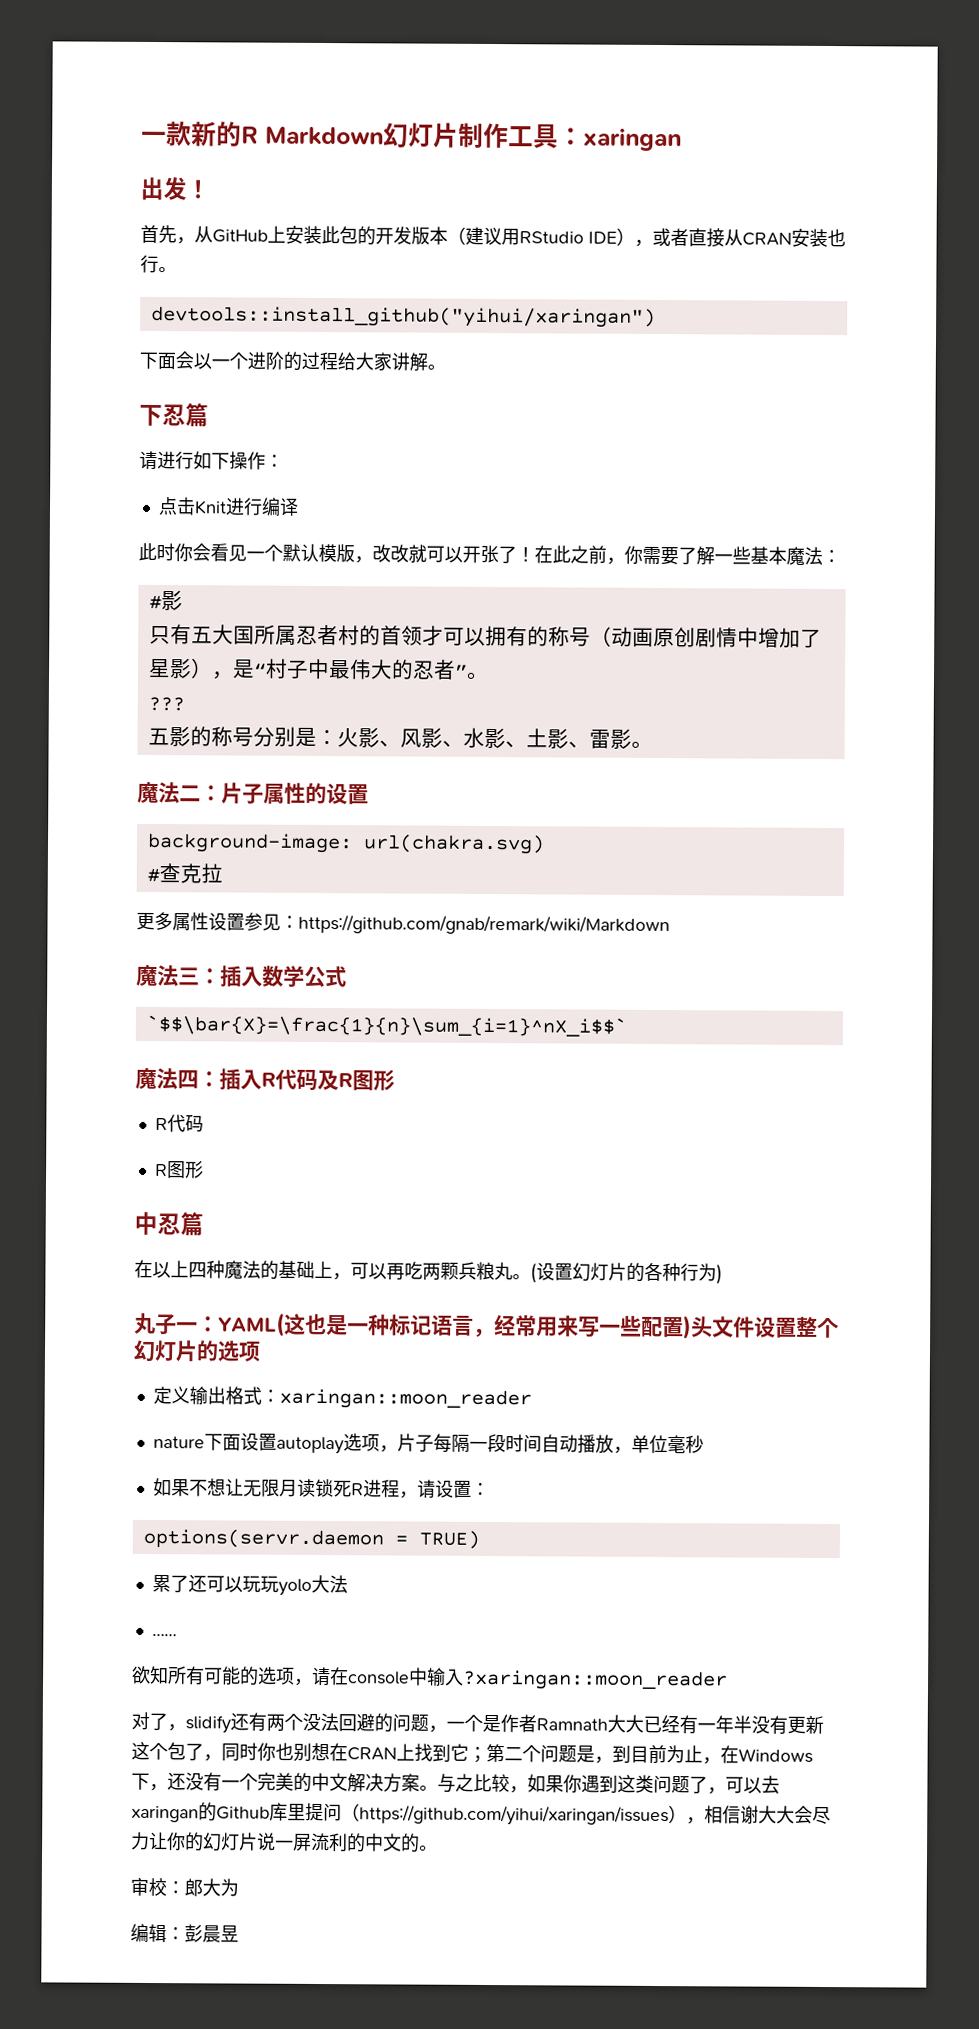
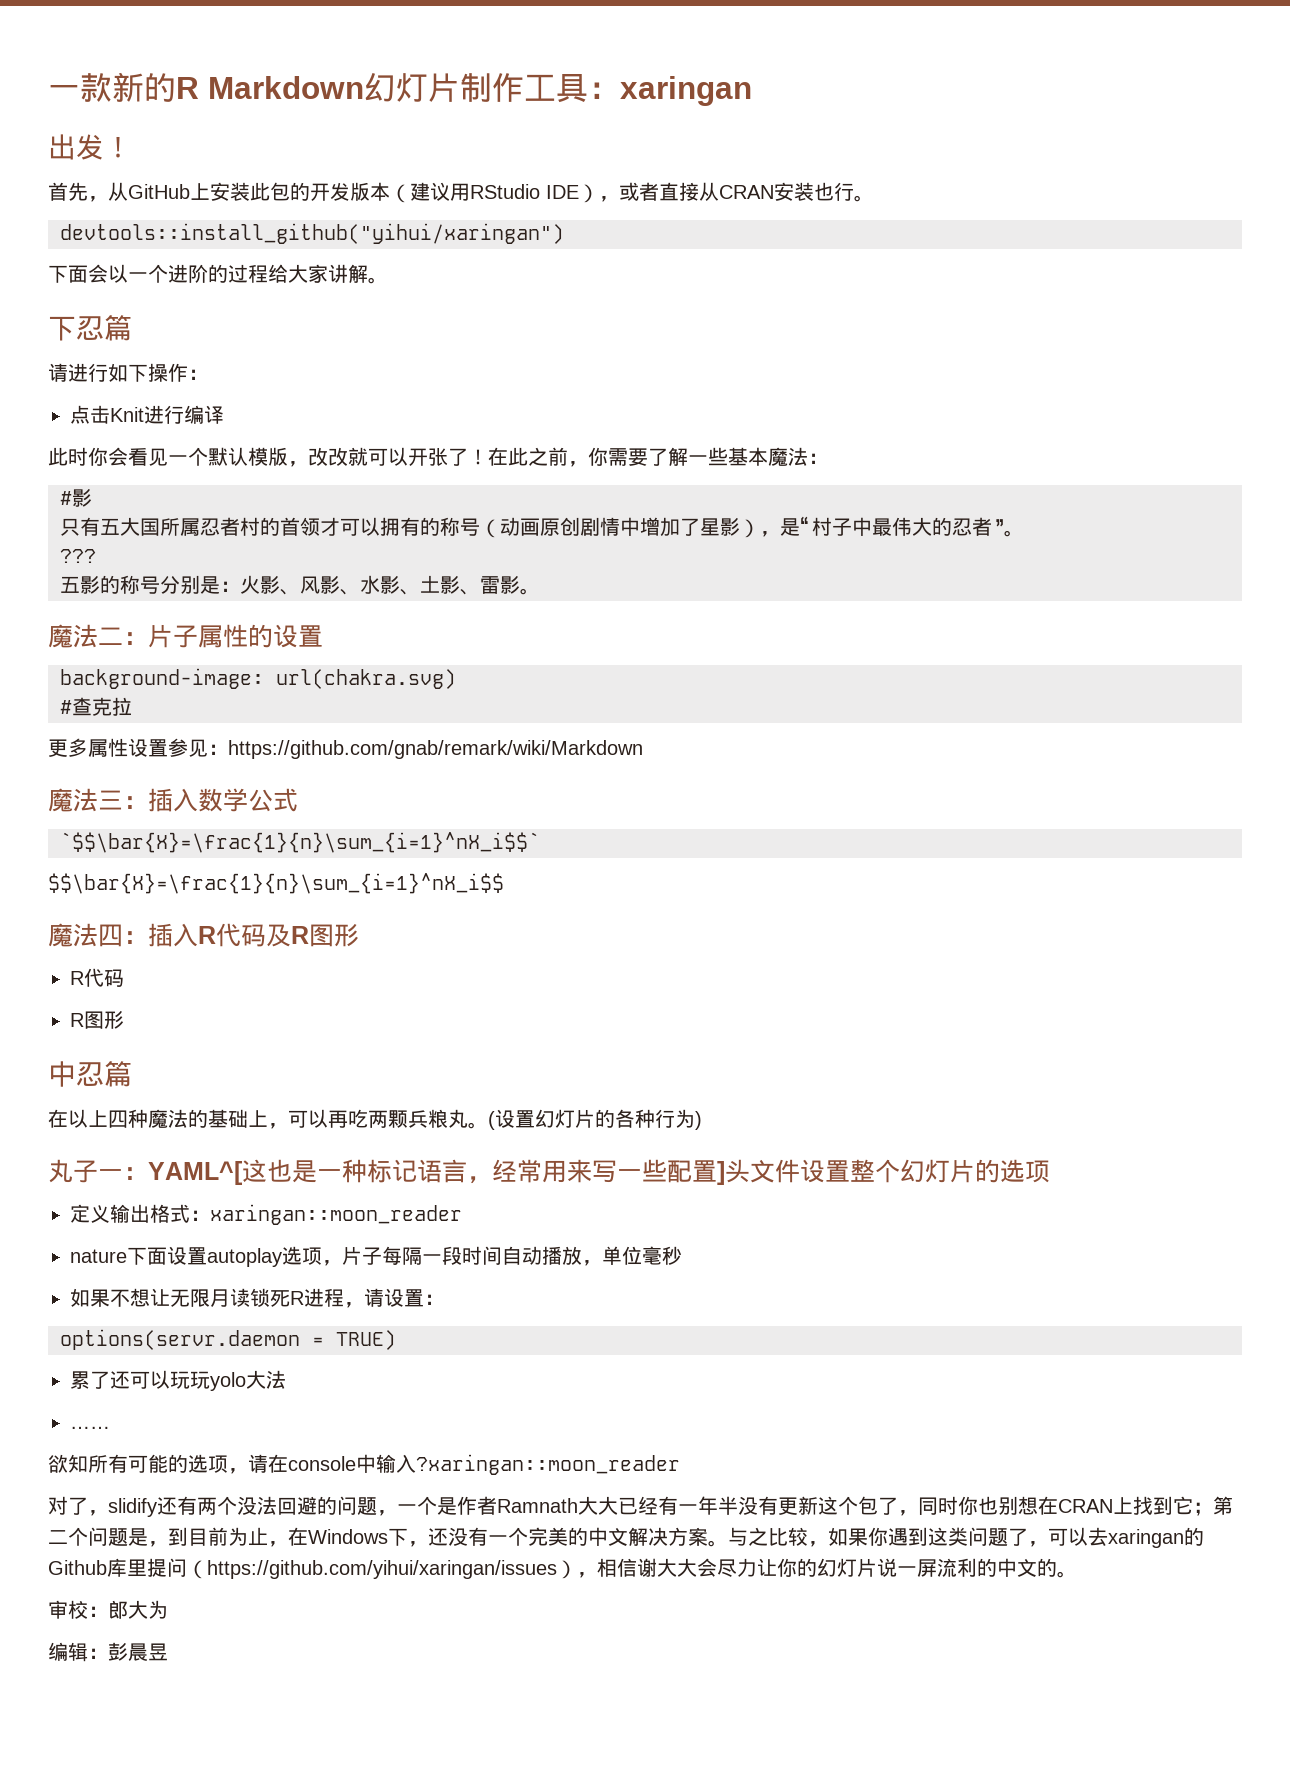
(627, 1025) none -> [48,873,504,894] // $$\bar{X}=\frac{1}{n}\sum_{i=1}^nX_i$$
[218,1312,285,1337] YAML( -> [148,1161,243,1185] YAML^[
[683,1315,692,1340] ) -> [717,1161,725,1185] ]

